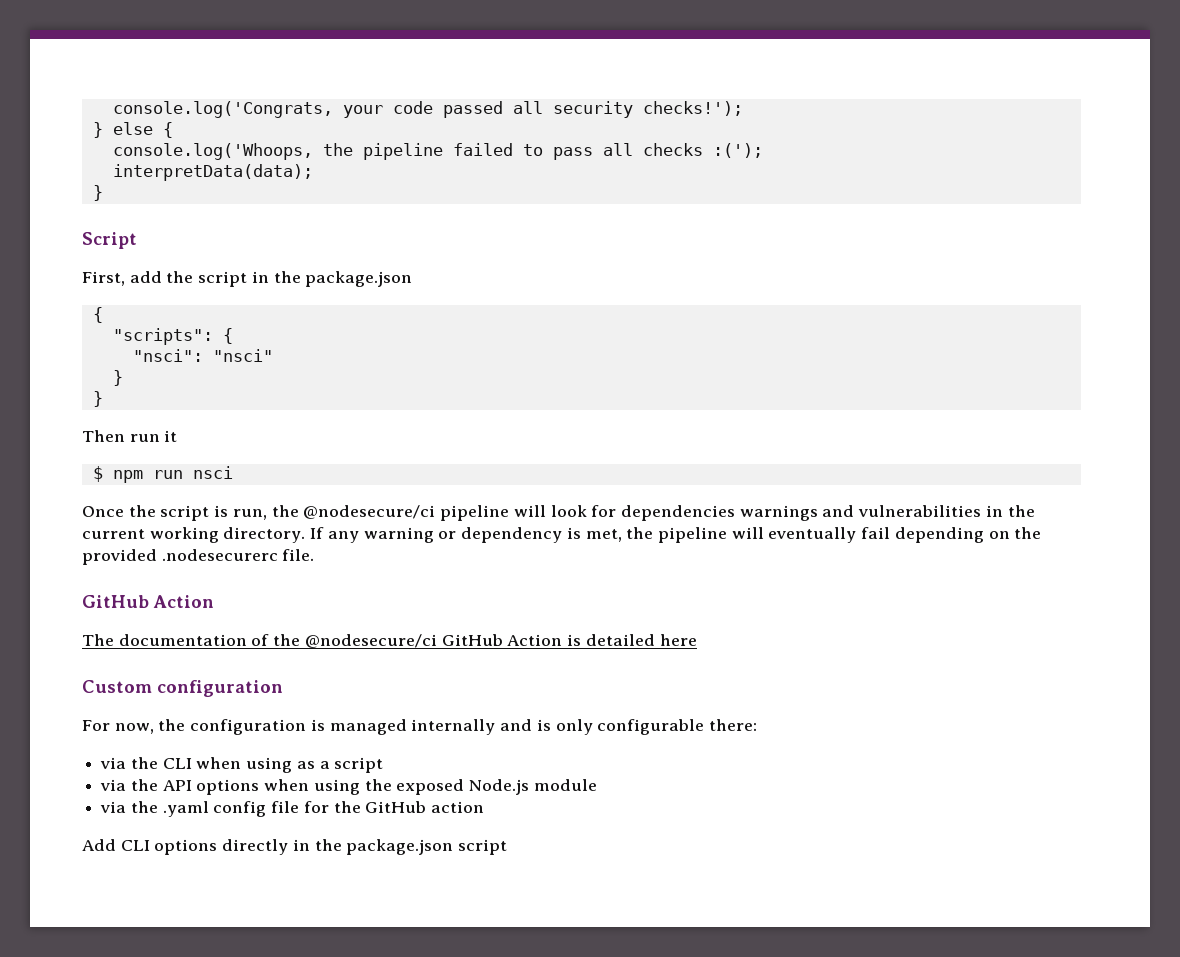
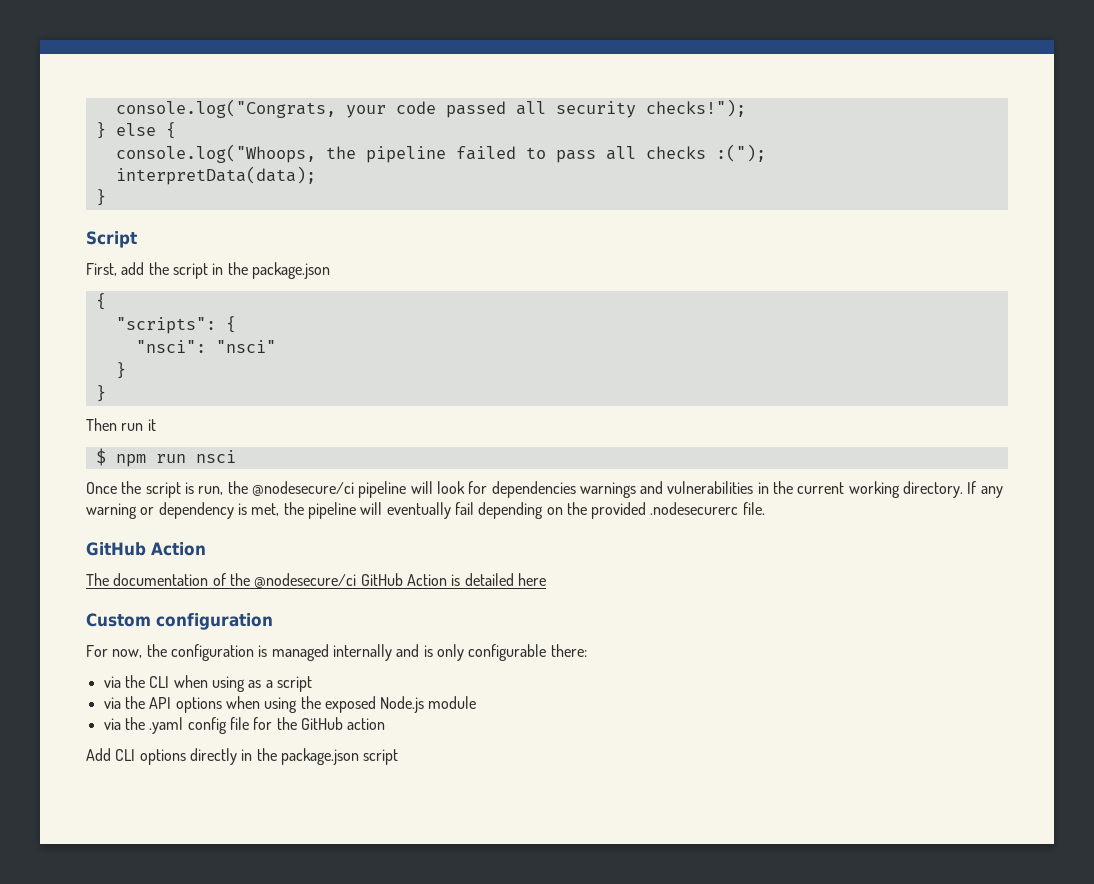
[112,101,333,118] console.log('Congrats, -> [115,99,336,118] console.log("Congrats,
[642,101,743,116] checks!'); -> [645,99,746,117] checks!");
[112,143,313,160] console.log('Whoops, -> [115,144,316,163] console.log("Whoops,
[712,143,763,158] :('); -> [715,144,766,162] :(");

